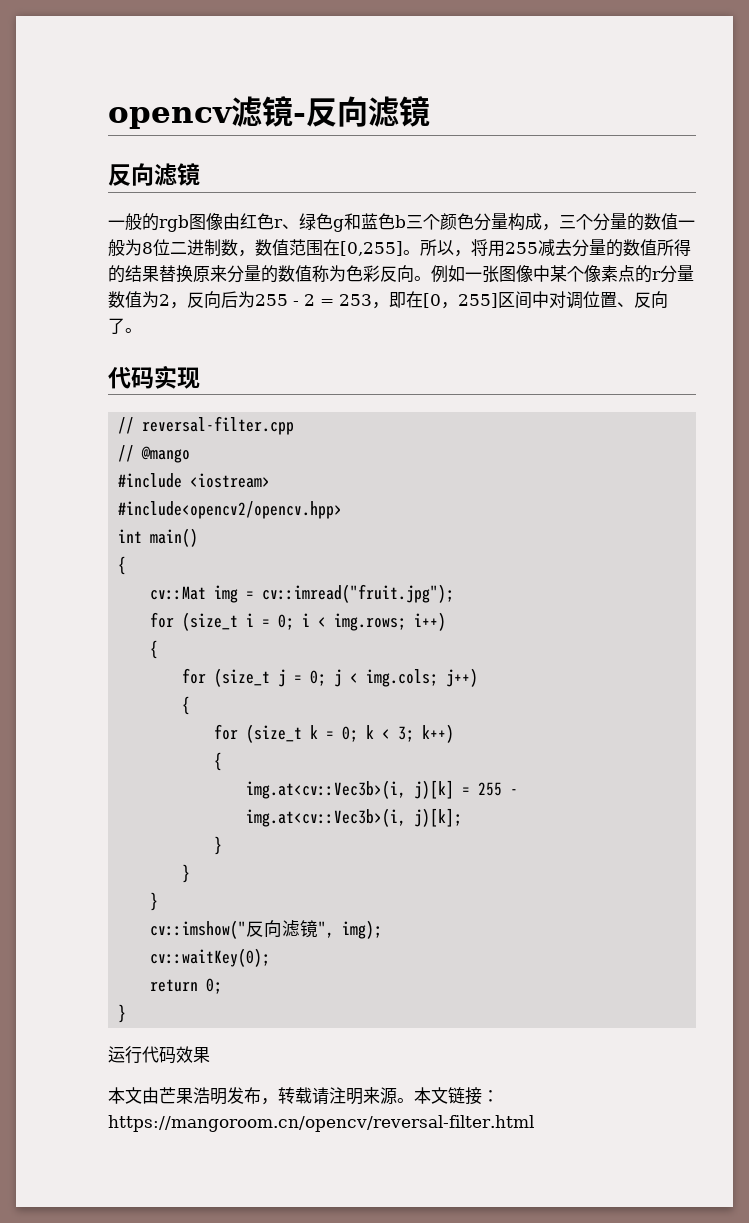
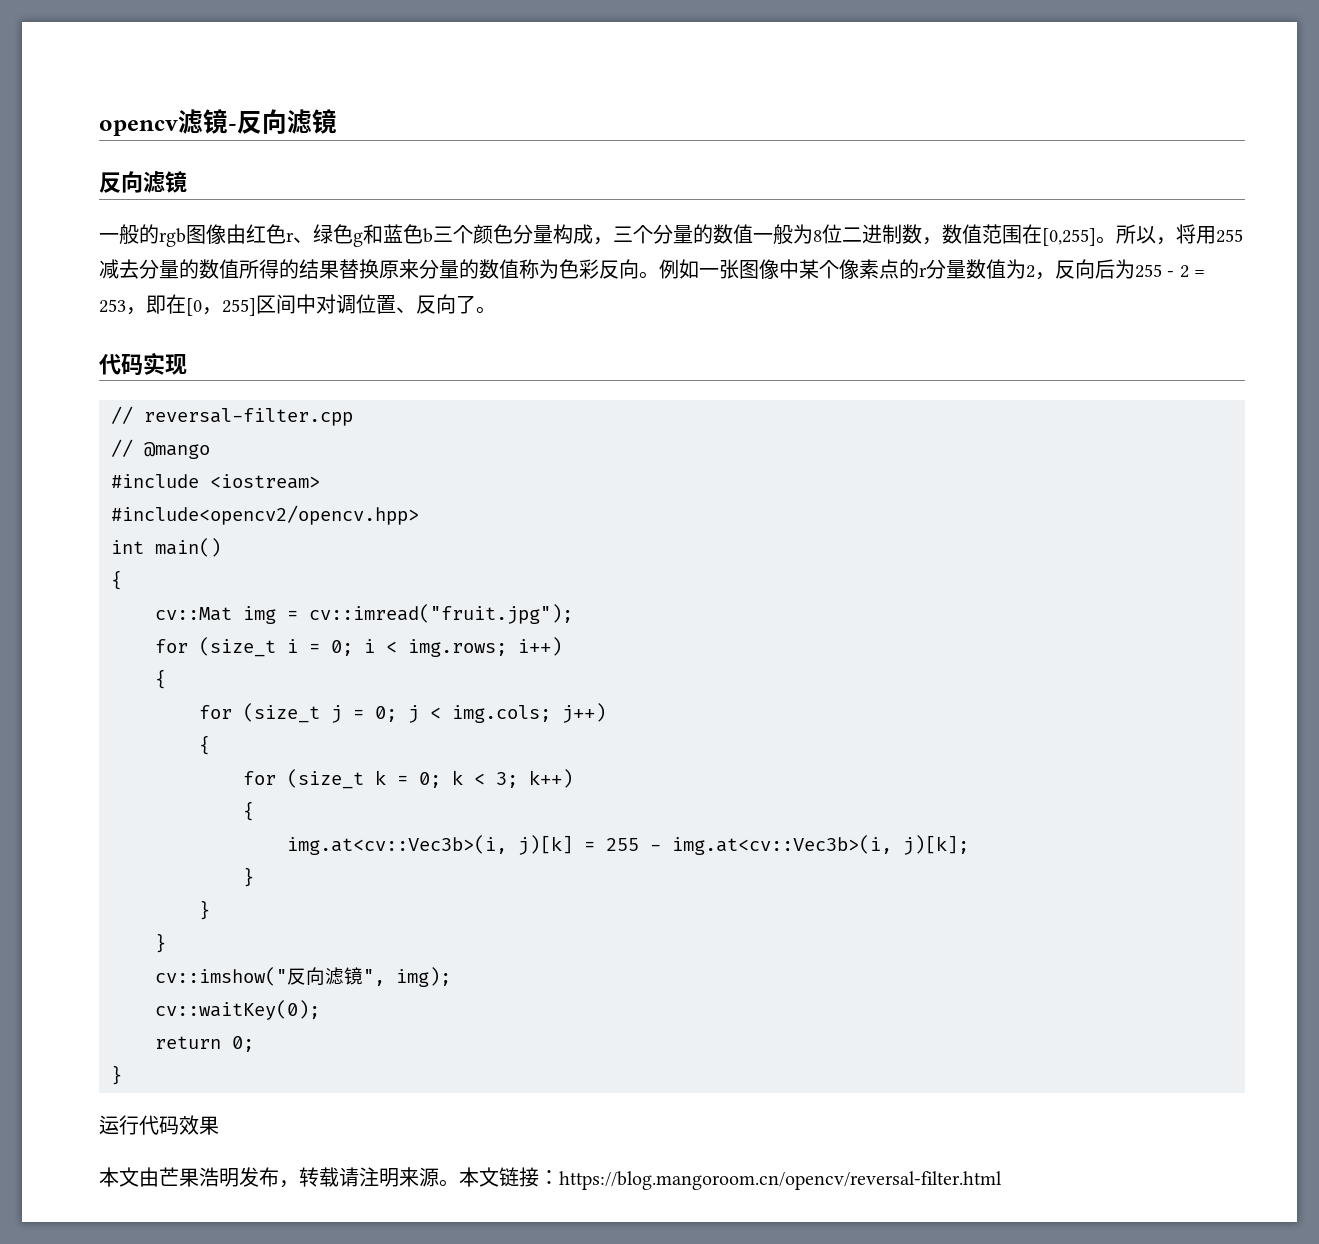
[108,1115,534,1132] https://mangoroom.cn/opencv/reversal-filter.html -> [559,1171,1002,1190] https://blog.mangoroom.cn/opencv/reversal-filter.html

